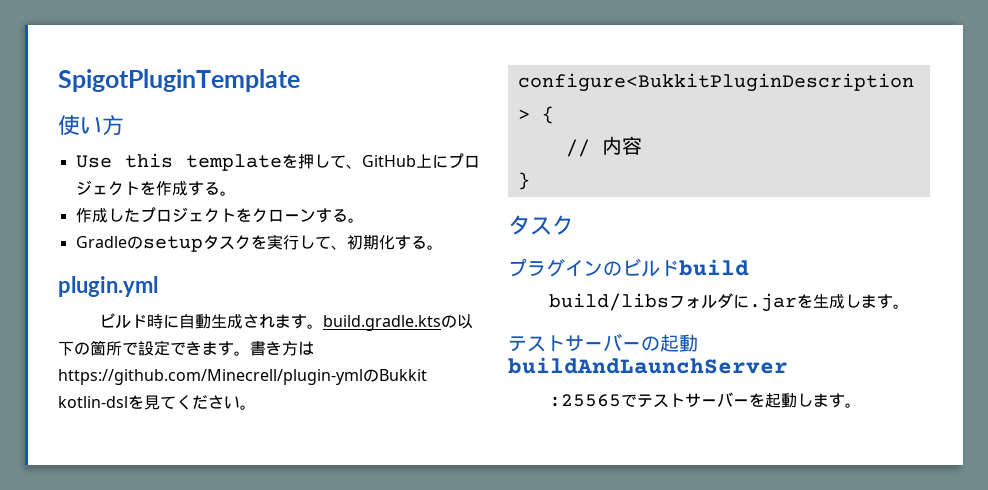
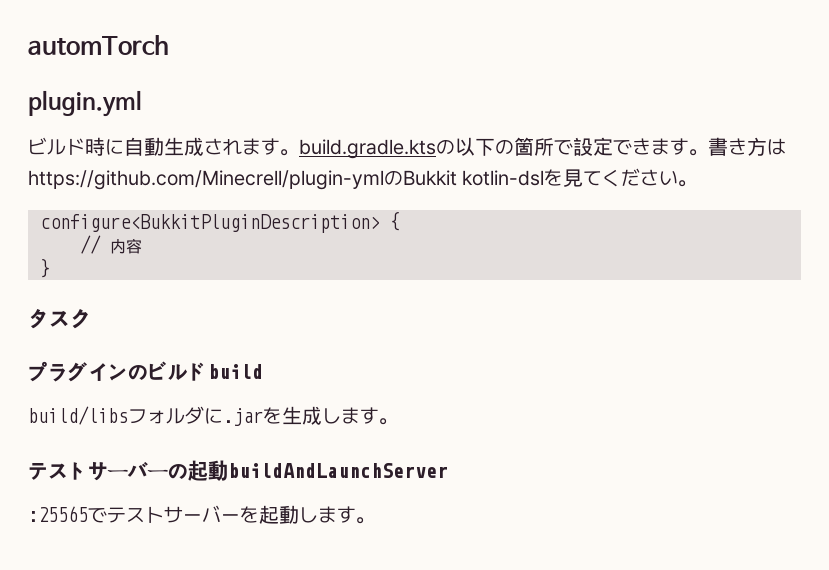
[58,69,300,92] [58,115,124,135] [75,153,480,171] [75,180,236,196] [75,207,364,223] [75,234,443,252] SpigotPluginTemplate // 使い方 // Use this templateを押して、GitHub上にプロジェクトを作成する。 // 作成したプロジェクトをクローンする。 // Gradleのsetupタスクを実行して、初期化する。 -> [28,35,169,55] automTorch

